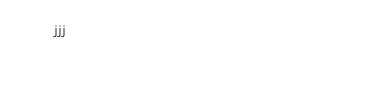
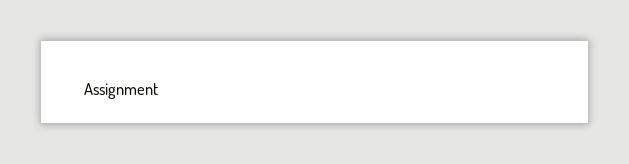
[52,25,66,38] jjj -> [84,83,158,99] Assignment

